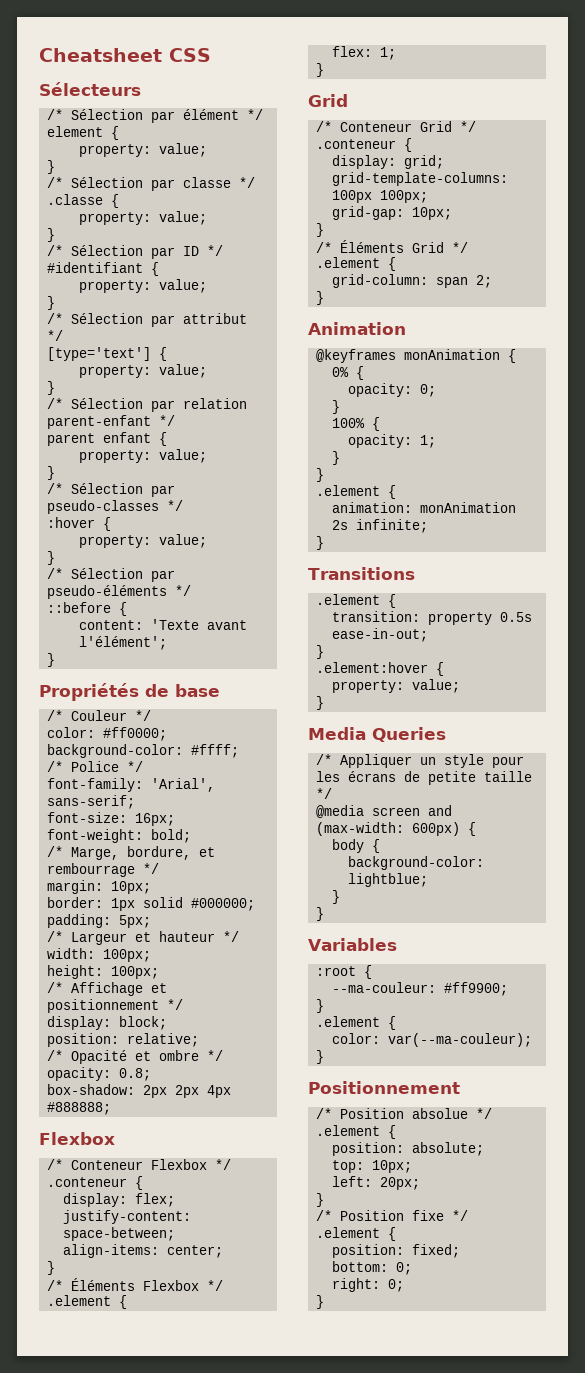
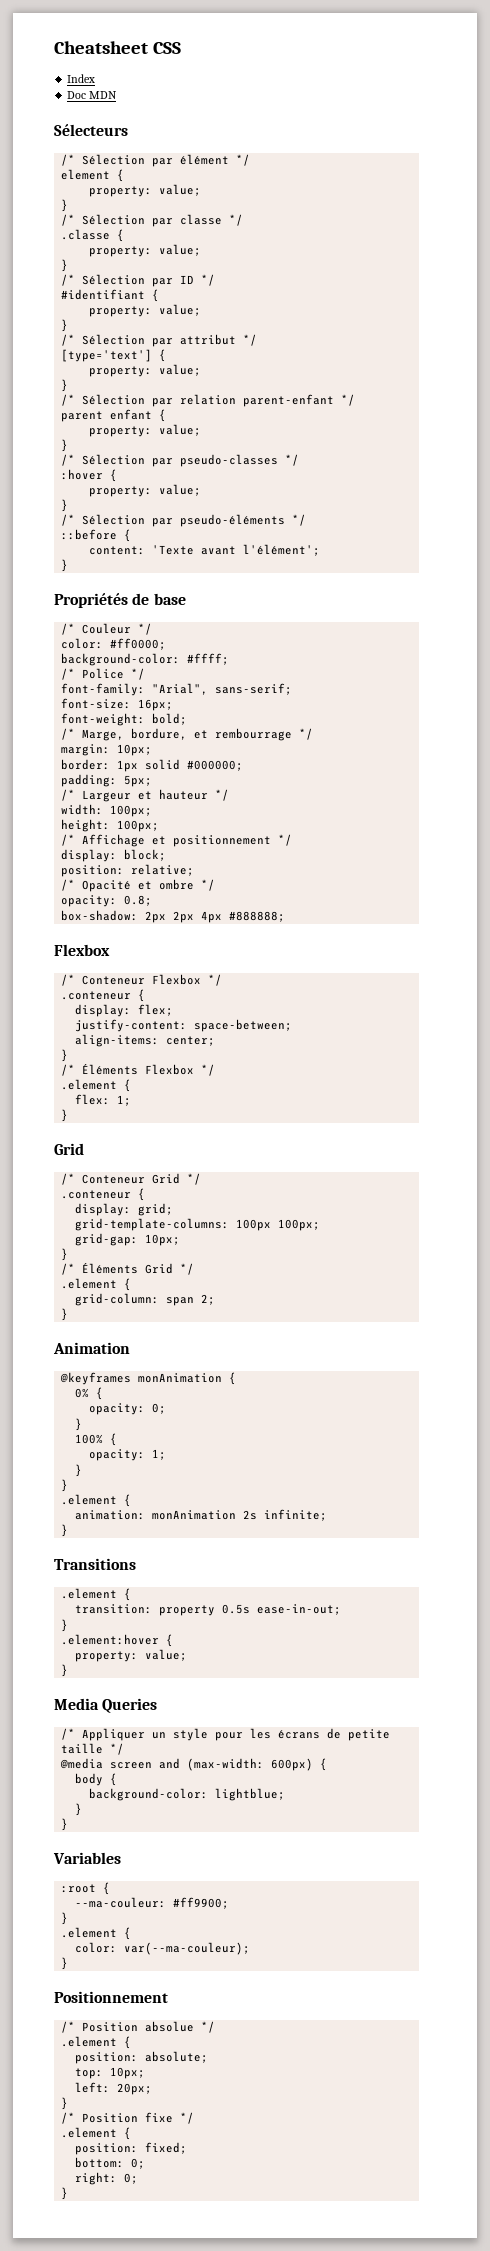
(211, 55) none -> [67,74,96,83] [67,91,118,99] // Index // Doc MDN
[150,778,215,792] 'Arial', -> [152,683,209,695] "Arial",

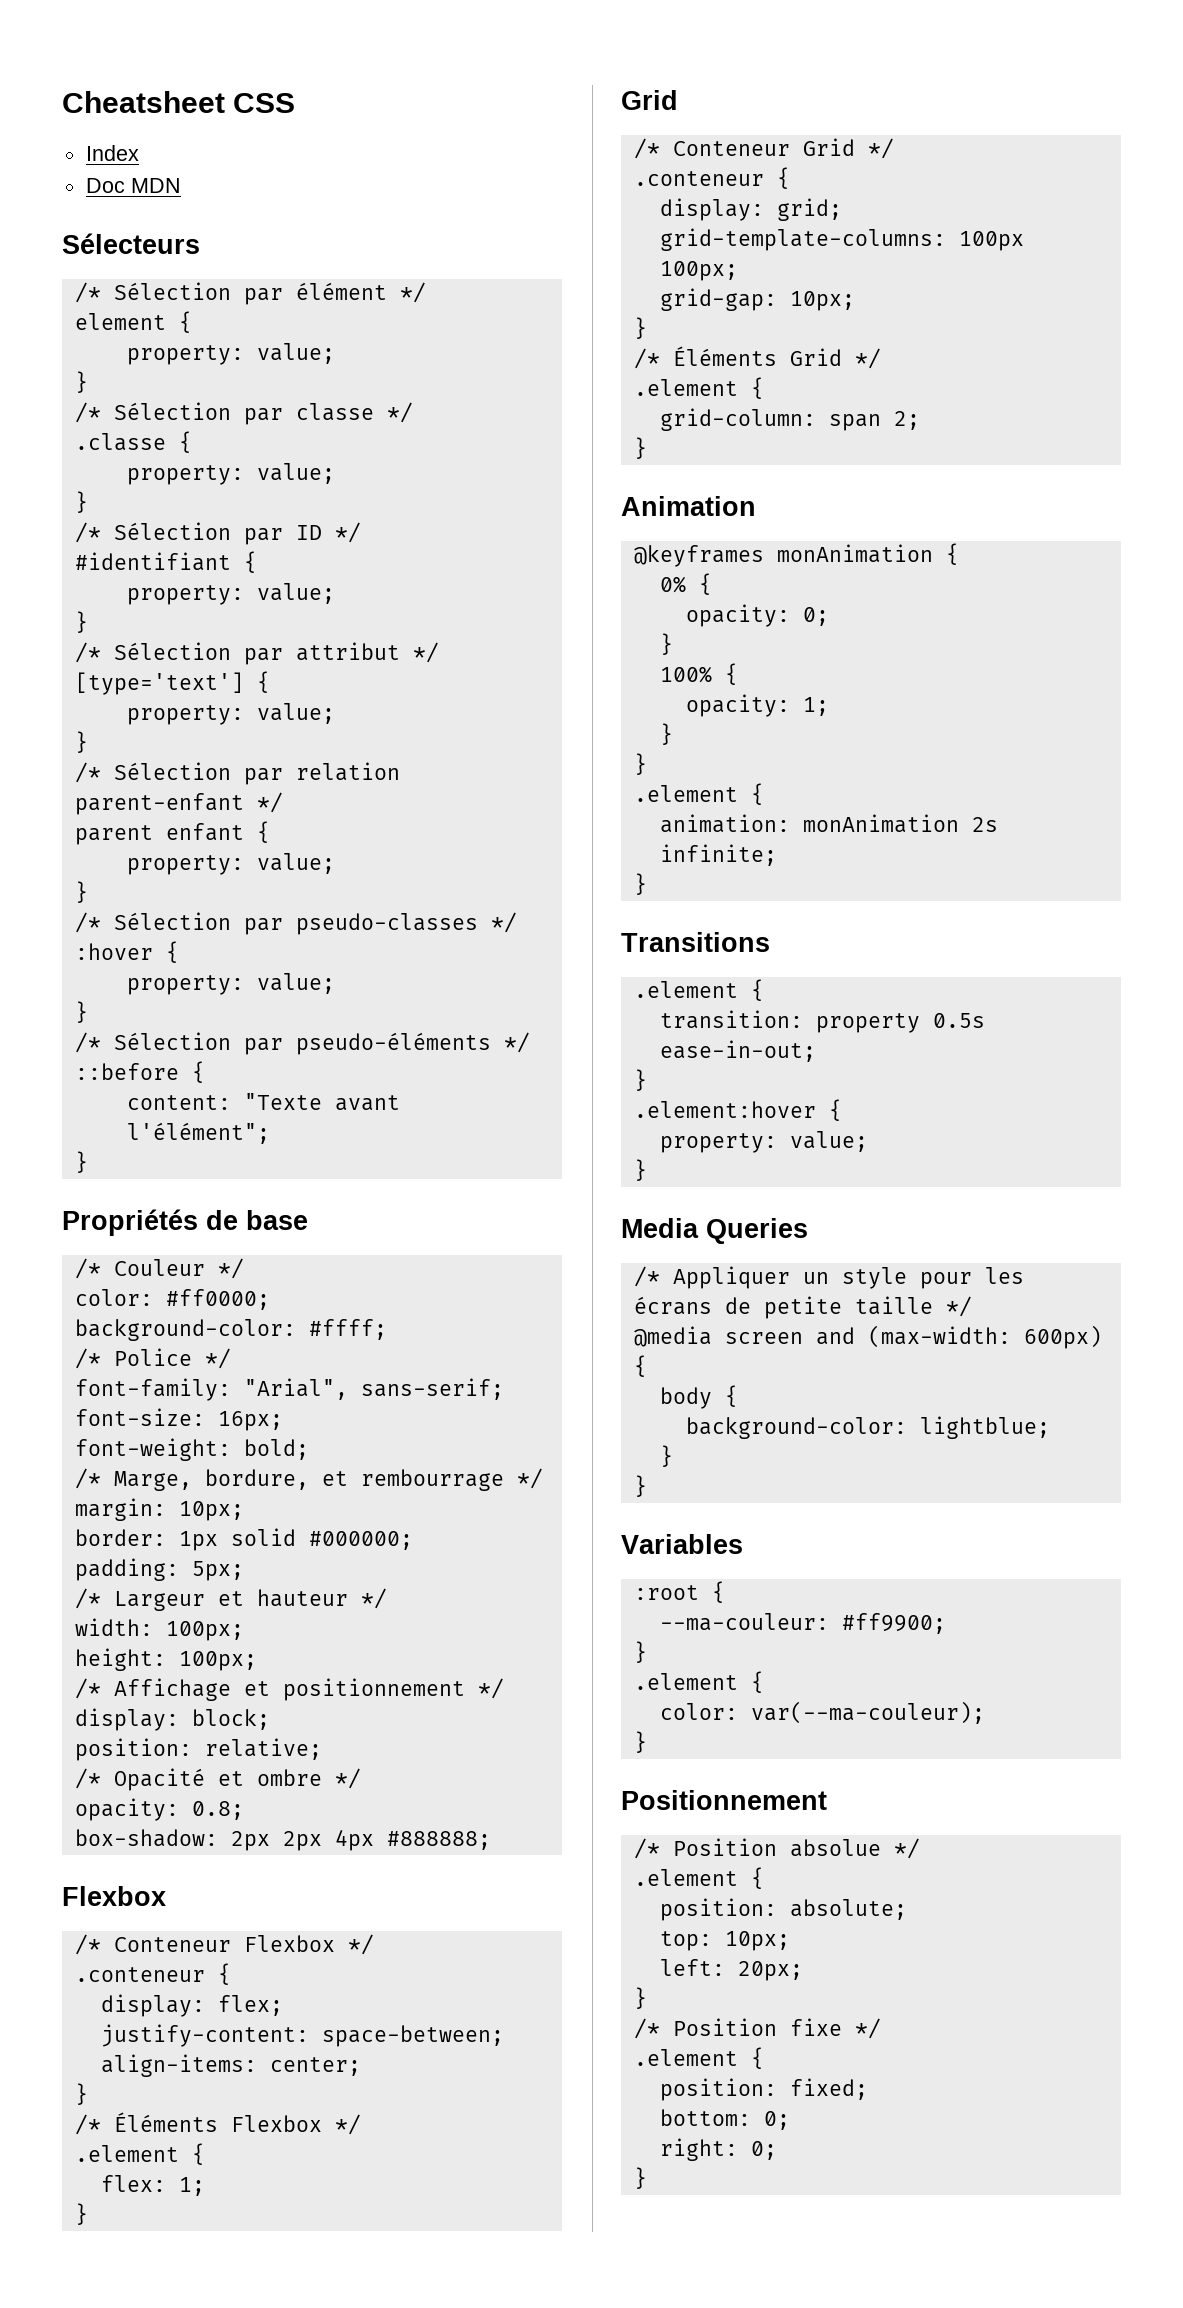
[152,544,321,556] 'Texte avant l'élément'; -> [243,1093,400,1111] [126,1122,270,1144] "Texte avant l'élément";

